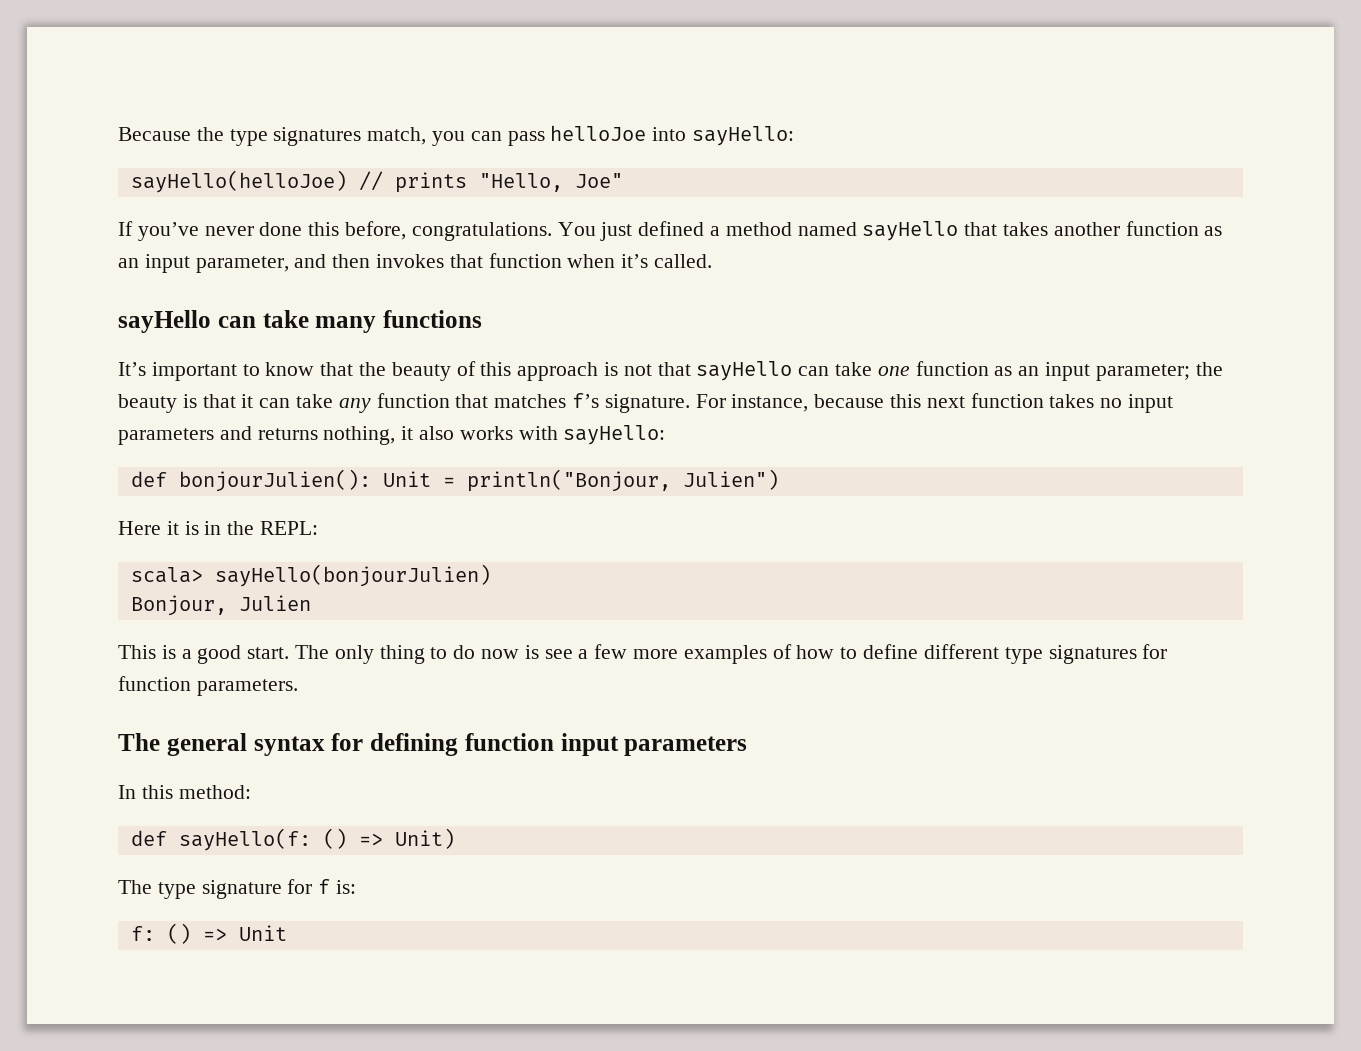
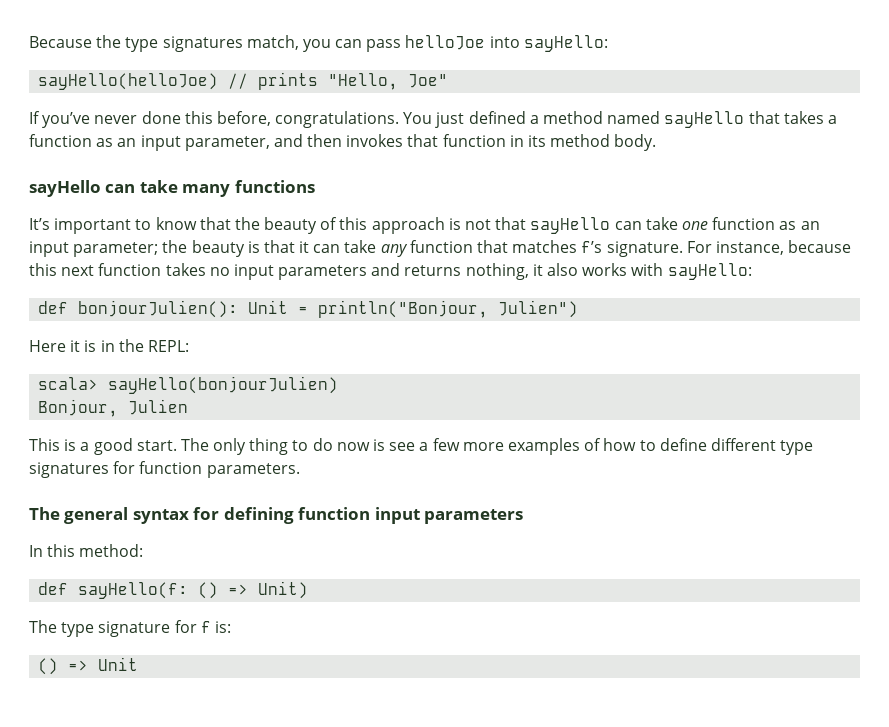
[1053,222,1120,236] another -> [827,115,837,124] a
[567,254,713,268] when it’s called. -> [509,134,657,151] in its method body.
[130,926,155,941] f: -> (231, 627) none

